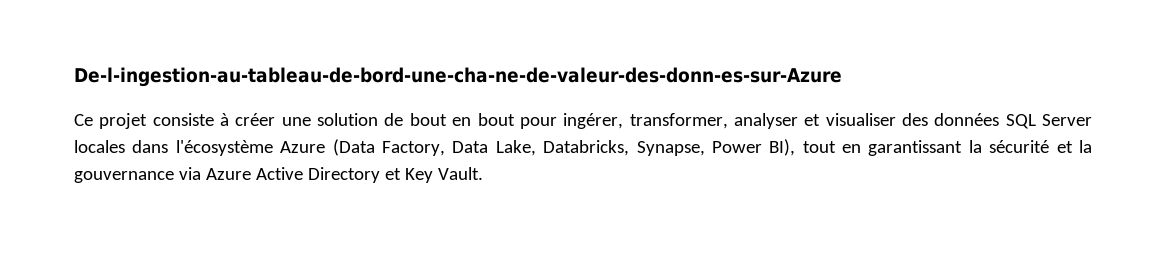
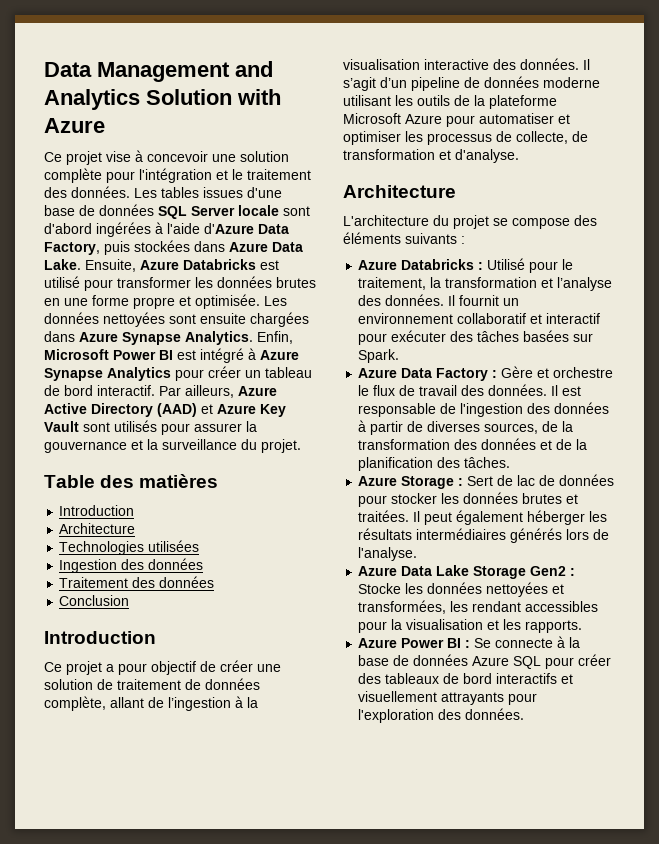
[74,67,842,87] [74,113,1093,129] [74,139,1093,156] [74,167,483,183] De-l-ingestion-au-tableau-de-bord-une-cha-ne-de-valeur-des-donn-es-sur-Azure // Ce projet consiste à créer une solution de bout en bout pour ingérer, transformer, analyser et visualiser des données SQL Server locales dans l'écosystème Azure (Data Factory, Data Lake, Databricks, Synapse, Power BI), tout en garantissant la sécurité et la gouvernance via Azure Active Directory et Key Vault. -> [44,61,273,82] [44,89,281,110] [44,118,105,133] [44,150,289,165] [44,168,311,183] [44,186,282,198] [44,204,310,219] [44,222,289,237] [44,240,303,255] [44,259,279,272] [44,276,316,291] [44,294,287,309] [44,312,309,327] [44,331,293,345] [44,348,299,363] [44,366,312,381] [44,385,277,398] [44,403,286,417] [44,420,257,435] [44,439,301,453] [44,474,219,488] [59,505,135,516] [59,523,136,534] [59,540,200,555] [59,558,204,573] [59,576,215,588] [59,595,130,606] [44,631,156,644] [44,660,281,675] [44,678,260,690] [44,696,258,711] [343,58,590,70] [343,76,600,91] [343,95,557,109] [343,113,570,127] [343,131,588,145] [343,149,519,163] [343,185,456,198] [343,215,597,229] [343,232,465,244] [358,258,574,273] [358,277,613,291] [358,294,520,306] [358,313,601,324] [358,330,594,345] [358,349,400,363] [358,366,614,381] [358,384,582,396] [358,402,610,417] [358,420,574,435] [358,438,588,450] [358,457,511,471] [358,474,615,489] [358,492,579,507] [358,510,608,525] [358,528,610,543] [358,547,418,561] [358,565,576,579] [358,582,565,597] [358,600,599,614] [358,619,583,633] [358,636,581,648] [358,654,612,669] [358,673,574,684] [358,691,538,705] [358,708,525,723] Data Management and Analytics Solution with Azure // Ce projet vise à concevoir une solution complète pour l'intégration et le traitement des données. Les tables issues d'une base de données SQL Server locale sont d'abord ingérées à l'aide d'Azure Data Factory, puis stockées dans Azure Data Lake. Ensuite, Azure Databricks est utilisé pour transformer les données brutes en une forme propre et optimisée. Les données nettoyées sont ensuite chargées dans Azure Synapse Analytics. Enfin, Microsoft Power BI est intégré à Azure Synapse Analytics pour créer un tableau de bord interactif. Par ailleurs, Azure Active Directory (AAD) et Azure Key Vault sont utilisés pour assurer la gouvernance et la surveillance du projet. // Table des matières // Introduction // Architecture // Technologies utilisées // Ingestion des données // Traitement des données // Conclusion // Introduction // Ce projet a pour objectif de créer une solution de traitement de données complète, allant de l’ingestion à la visualisation interactive des données. Il s’agit d’un pipeline de données moderne utilisant les outils de la plateforme Microsoft Azure pour automatiser et optimiser les processus de collecte, de transformation et d'analyse. // Architecture // L'architecture du projet se compose des éléments suivants : // Azure Databricks : Utilisé pour le traitement, la transformation et l’analyse des données. Il fournit un environnement collaboratif et interactif pour exécuter des tâches basées sur Spark. // Azure Data Factory : Gère et orchestre le flux de travail des données. Il est responsable de l'ingestion des données à partir de diverses sources, de la transformation des données et de la planification des tâches. // Azure Storage : Sert de lac de données pour stocker les données brutes et traitées. Il peut également héberger les résultats intermédiaires générés lors de l'analyse. // Azure Data Lake Storage Gen2 : Stocke les données nettoyées et transformées, les rendant accessibles pour la visualisation et les rapports. // Azure Power BI : Se connecte à la base de données Azure SQL pour créer des tableaux de bord interactifs et visuellement attrayants pour l'exploration des données.

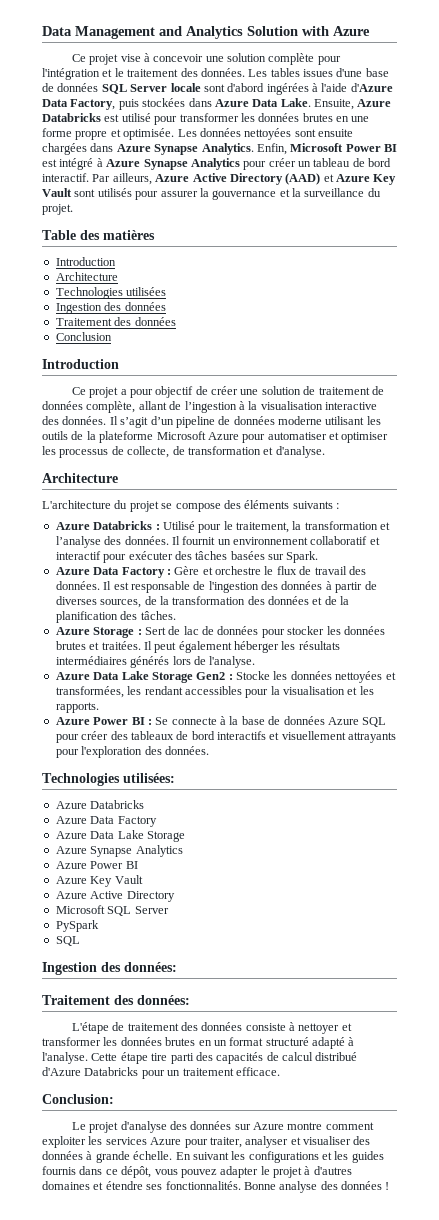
(525, 714) none -> [42,773,175,786] [55,800,145,809] [55,816,157,827] [55,830,185,842] [55,845,183,857] [55,861,138,869] [55,875,143,887] [55,891,175,902] [55,905,169,916] [55,920,99,932] [55,936,80,946] [42,962,177,975] [42,995,190,1005] [71,1022,352,1034] [42,1037,355,1049] [42,1052,358,1064] [42,1067,280,1079] [42,1094,114,1104] [71,1121,374,1133] [42,1136,371,1148] [42,1151,384,1163] [42,1166,352,1178] [42,1181,390,1193] // Technologies utilisées: // Azure Databricks // Azure Data Factory // Azure Data Lake Storage // Azure Synapse Analytics // Azure Power BI // Azure Key Vault // Azure Active Directory // Microsoft SQL Server // PySpark // SQL // Ingestion des données: // Traitement des données: // L'étape de traitement des données consiste à nettoyer et transformer les données brutes en un format structuré adapté à l'analyse. Cette étape tire parti des capacités de calcul distribué d'Azure Databricks pour un traitement efficace. // Conclusion: // Le projet d'analyse des données sur Azure montre comment exploiter les services Azure pour traiter, analyser et visualiser des données à grande échelle. En suivant les configurations et les guides fournis dans ce dépôt, vous pouvez adapter le projet à d'autres domaines et étendre ses fonctionnalités. Bonne analyse des données !

